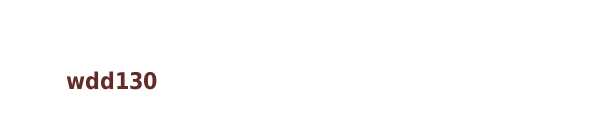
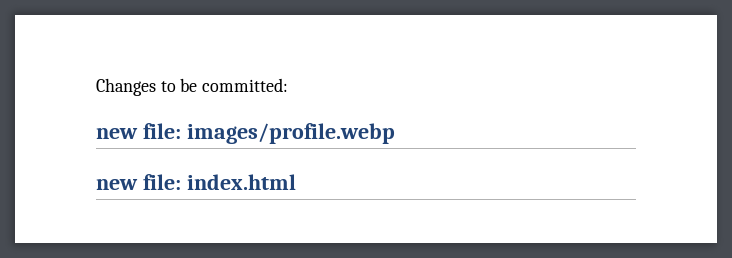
[66,71,157,90] wdd130 -> [96,78,289,96] [96,123,395,144] [96,174,296,190] Changes to be committed: // new file: images/profile.webp // new file: index.html

